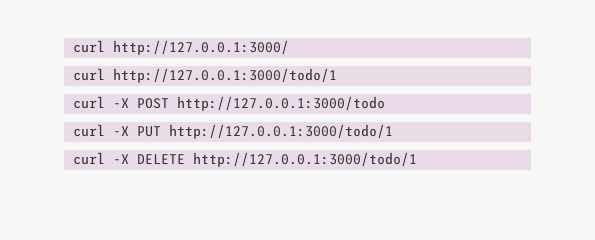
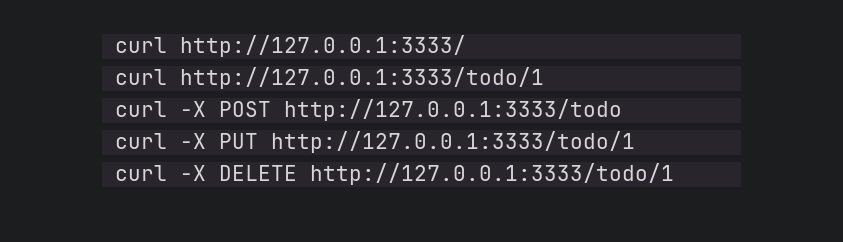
[72,40,289,55] [72,68,337,83] curl http://127.0.0.1:3000/ // curl http://127.0.0.1:3000/todo/1 -> [114,35,466,57] [114,67,544,89] curl http://127.0.0.1:3333/ // curl http://127.0.0.1:3333/todo/1
[176,96,385,111] http://127.0.0.1:3000/todo -> [283,99,622,121] http://127.0.0.1:3333/todo
[168,124,393,139] http://127.0.0.1:3000/todo/1 -> [270,131,635,153] http://127.0.0.1:3333/todo/1
[192,152,417,167] http://127.0.0.1:3000/todo/1 -> [309,163,674,185] http://127.0.0.1:3333/todo/1

